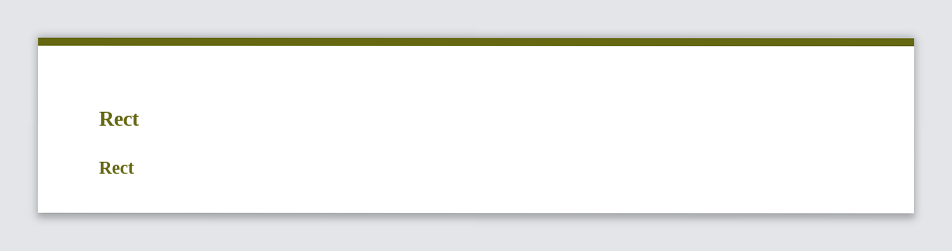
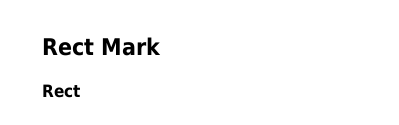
[98,111,140,126] Rect -> [42,37,161,56] Rect Mark

